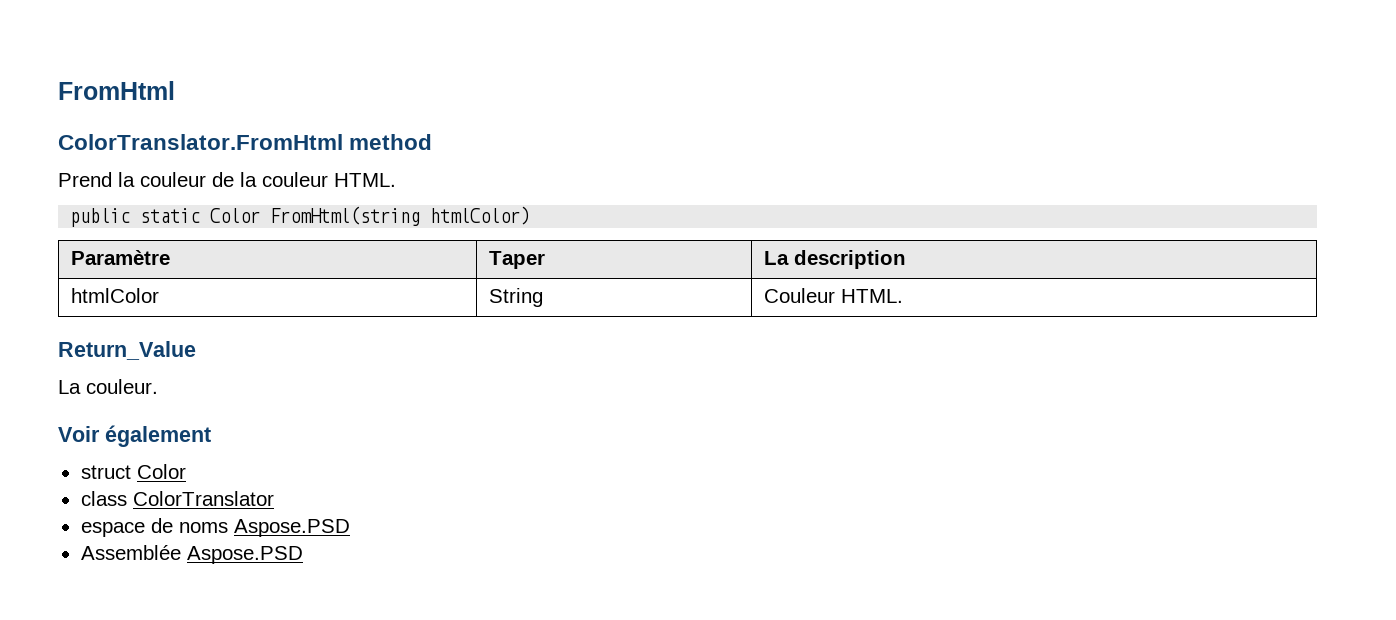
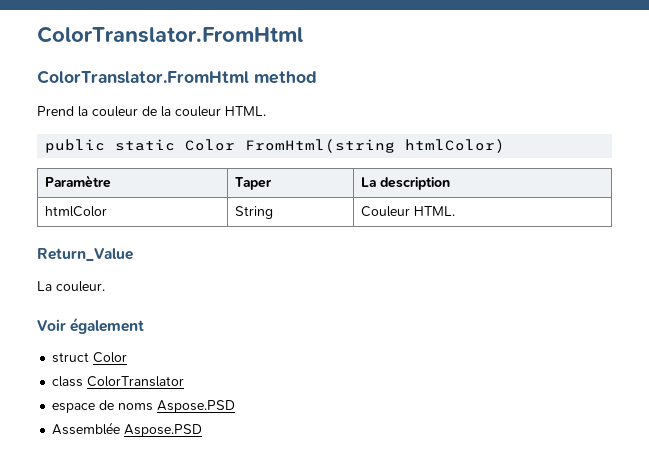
[58,81,175,100] FromHtml -> [37,26,303,43] ColorTranslator.FromHtml

